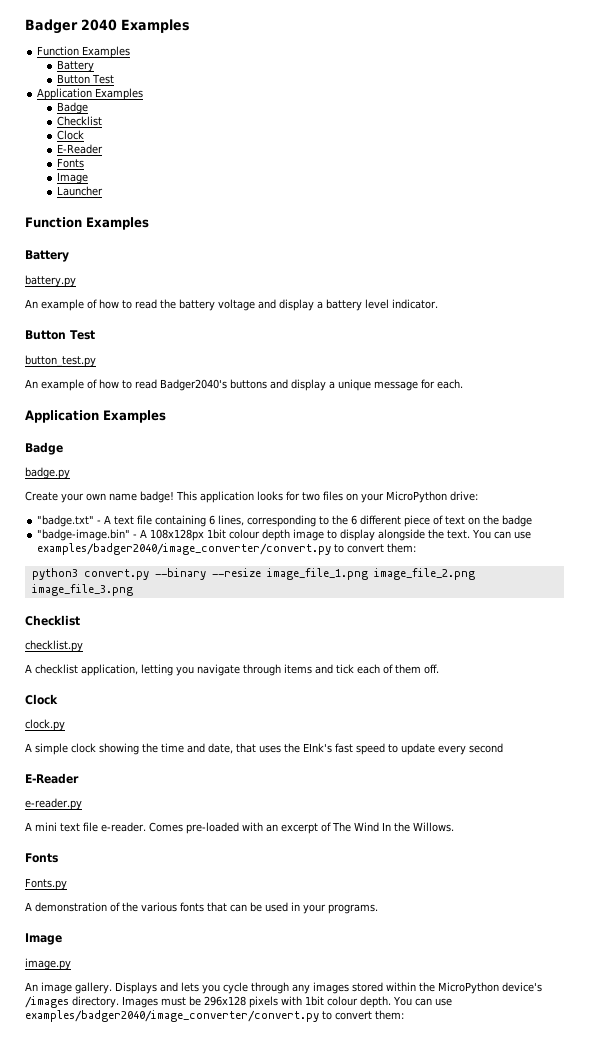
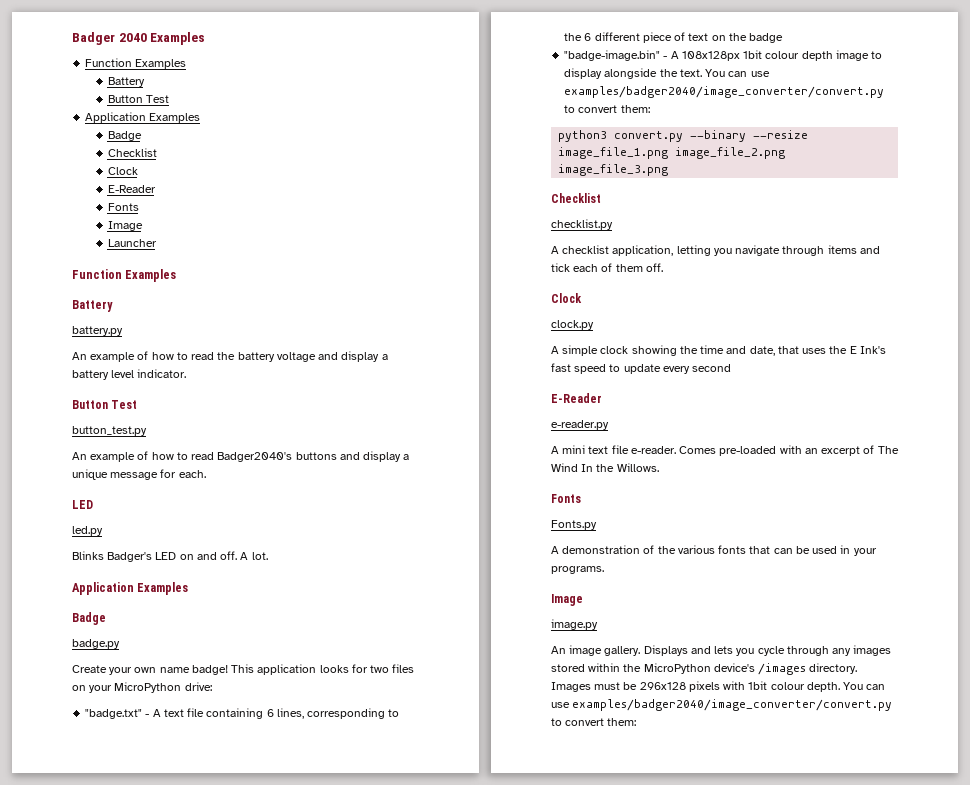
(463, 384) none -> [72,500,93,509] [72,526,103,536] [72,551,268,562] // LED // led.py // Blinks Badger's LED on and off. A lot.
[303,743,332,753] EInk's -> [849,346,886,354] E Ink's

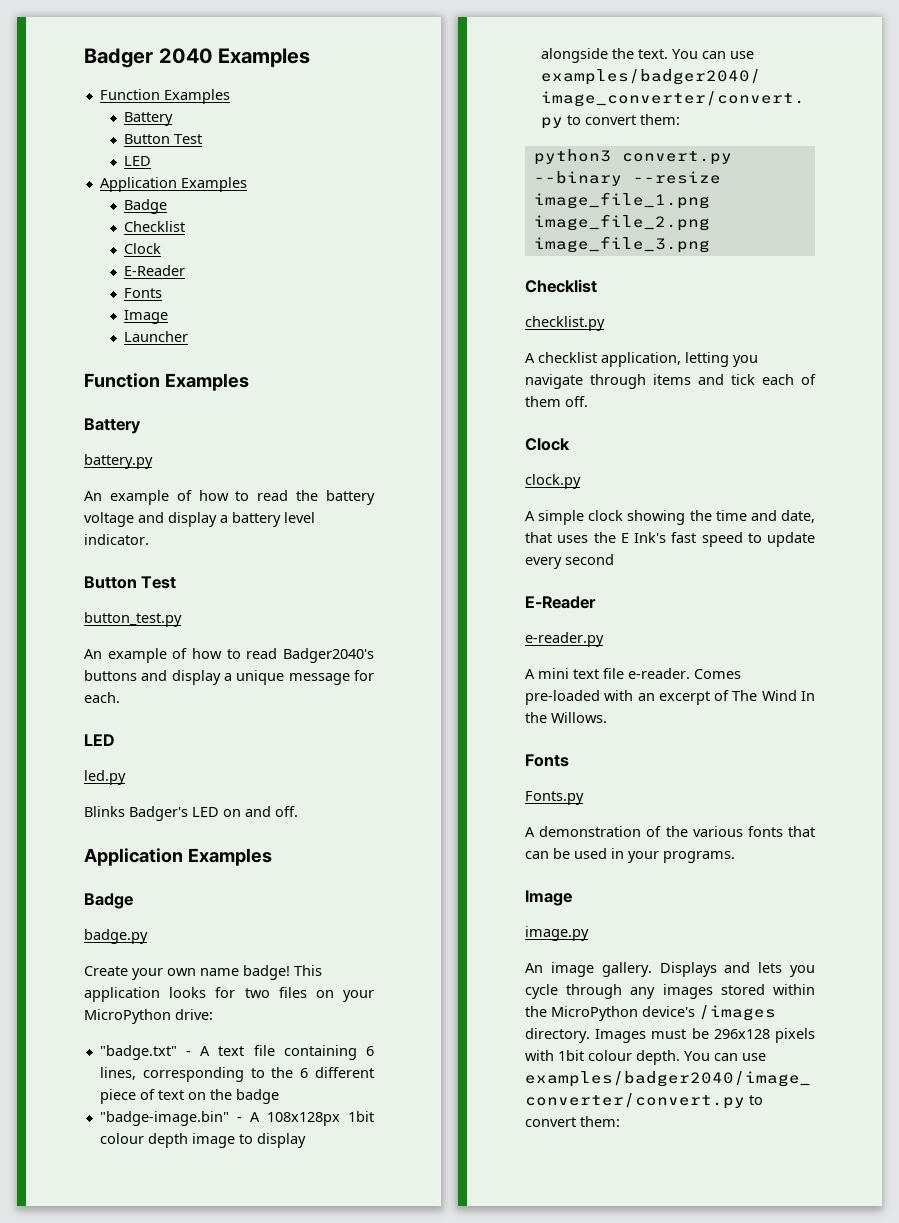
(169, 99) none -> [123,156,151,166] // LED
[240,552,268,560] A lot. -> (298, 811) none

